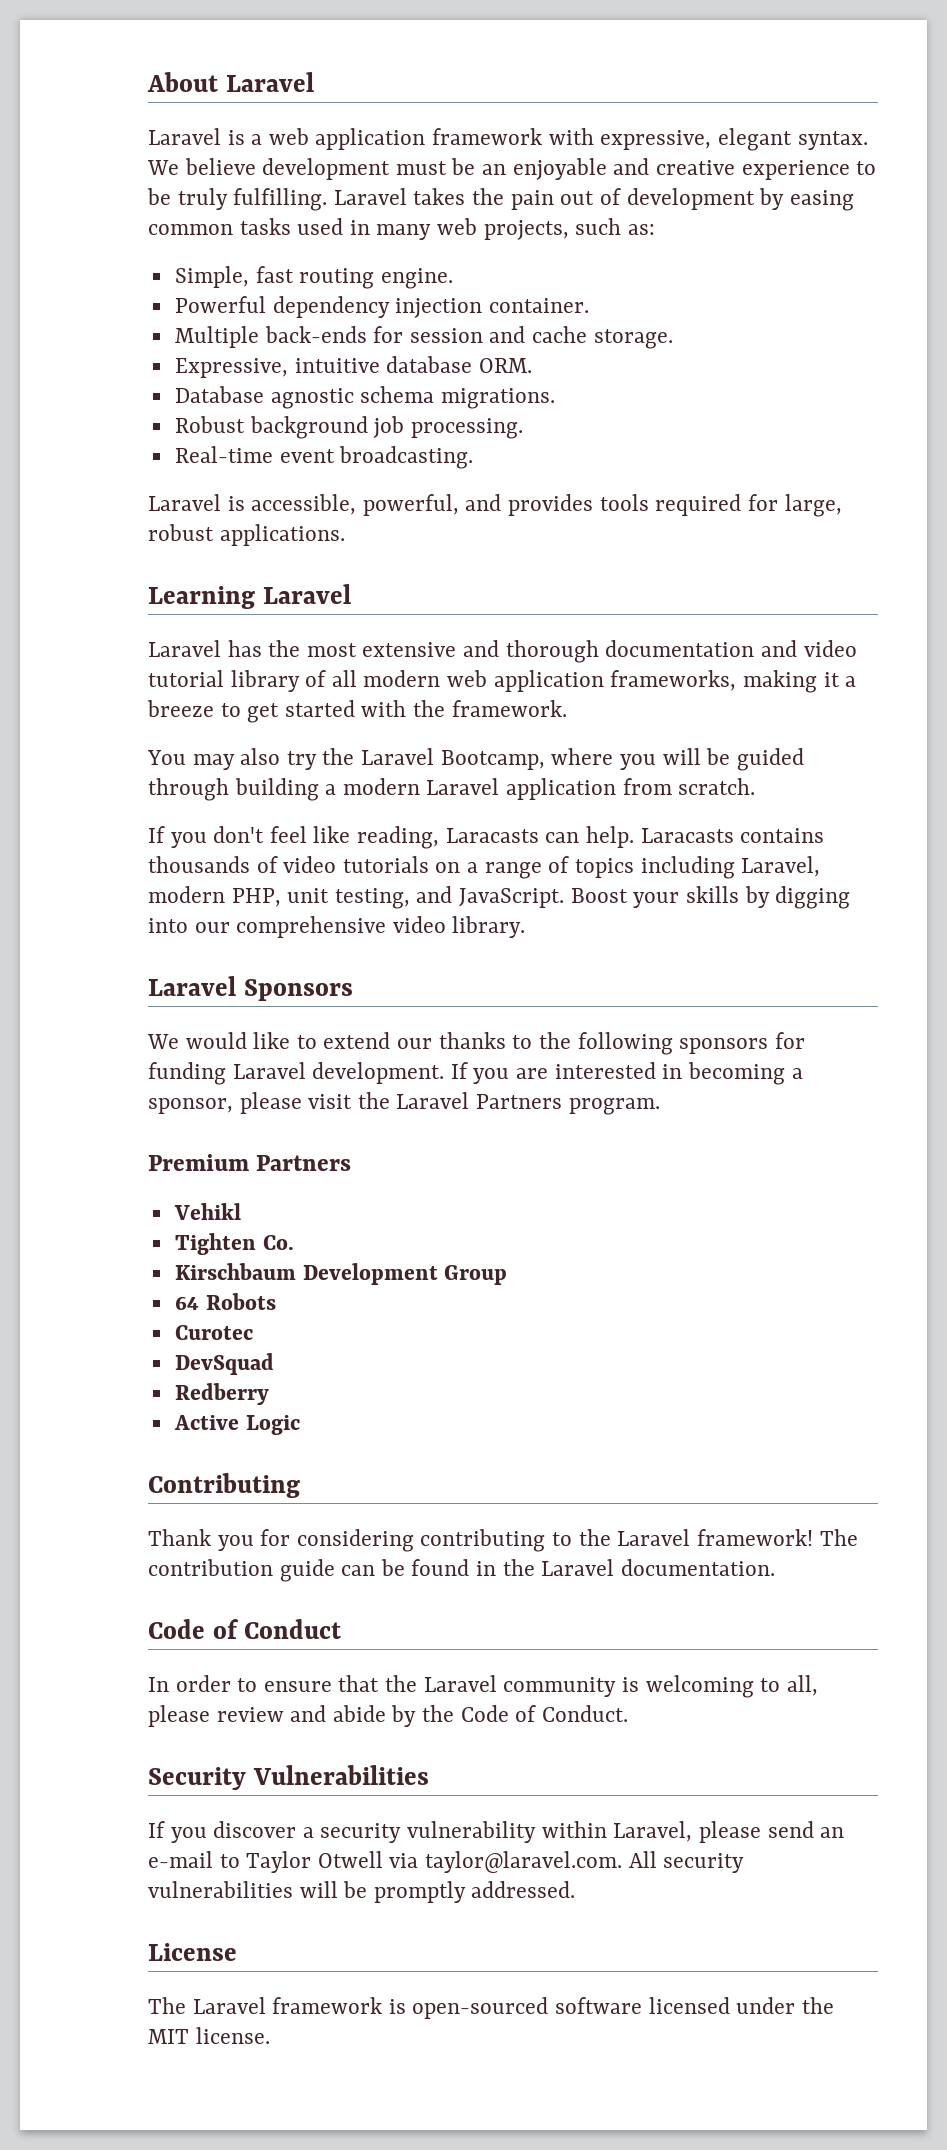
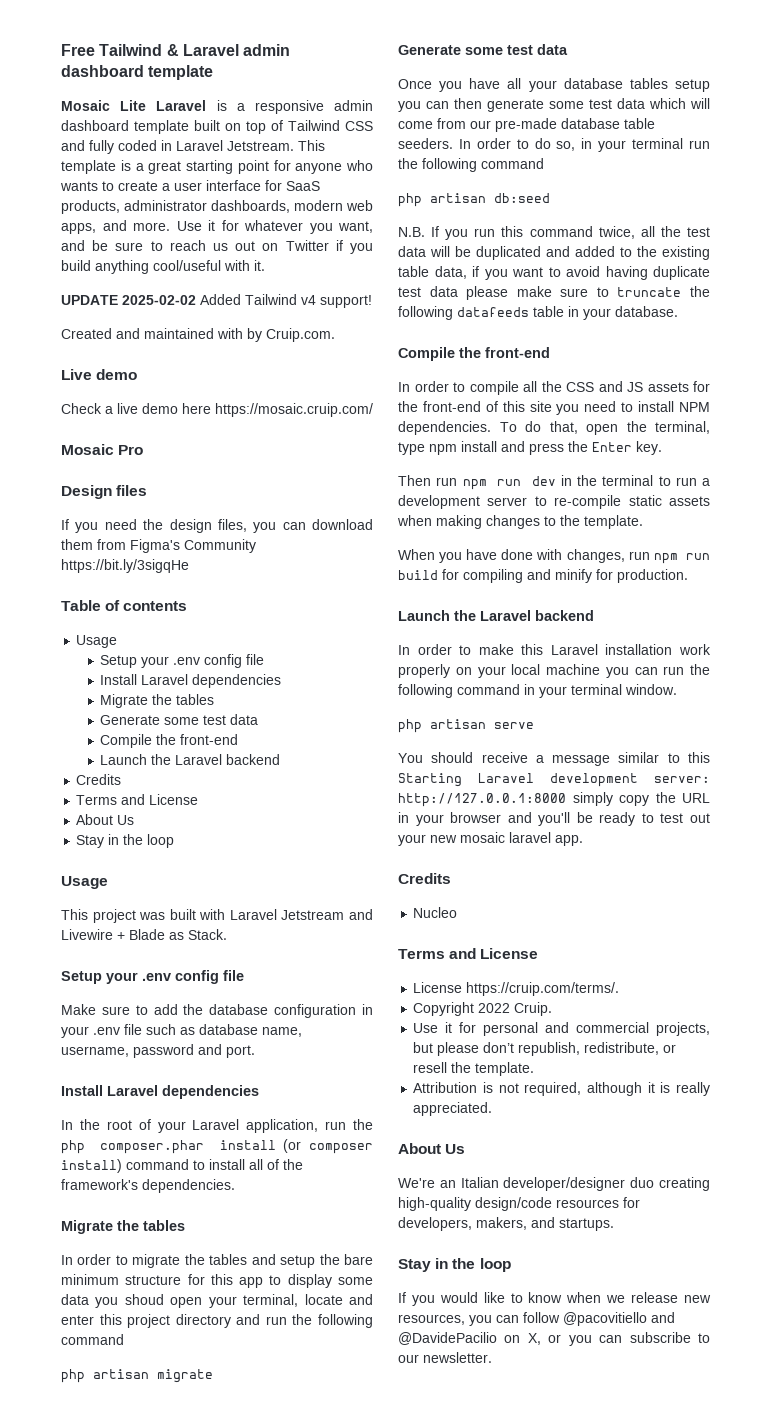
[147,72,314,92] [148,128,868,151] [147,158,877,180] [147,188,854,211] [148,218,655,240] [174,266,453,289] [174,296,589,318] [174,326,673,349] [174,356,532,378] [174,386,555,409] [174,416,523,439] [174,446,474,469] [148,494,842,517] [148,524,345,546] [148,584,351,609] [148,640,857,663] [148,670,857,693] [147,700,567,723] [147,748,804,771] [148,778,756,801] [148,826,825,849] [148,856,821,879] [148,886,851,909] [148,916,526,938] [148,976,353,1001] [147,1032,805,1055] [148,1062,803,1085] [148,1092,660,1115] [148,1154,352,1171] [173,1203,241,1220] [174,1233,294,1255] [174,1263,508,1285] [174,1293,276,1310] [174,1325,253,1340] [174,1353,274,1375] [174,1383,269,1405] [173,1415,300,1435] [148,1473,300,1498] [148,1529,858,1552] [148,1559,775,1582] [148,1619,342,1639] [148,1675,818,1698] [148,1705,628,1727] [148,1765,429,1790] [148,1821,845,1843] [148,1851,745,1873] [148,1881,576,1903] [148,1943,237,1961] [148,1997,834,2019] [148,2027,270,2044] About Laravel // Laravel is a web application framework with expressive, elegant syntax. We believe development must be an enjoyable and creative experience to be truly fulfilling. Laravel takes the pain out of development by easing common tasks used in many web projects, such as: // Simple, fast routing engine. // Powerful dependency injection container. // Multiple back-ends for session and cache storage. // Expressive, intuitive database ORM. // Database agnostic schema migrations. // Robust background job processing. // Real-time event broadcasting. // Laravel is accessible, powerful, and provides tools required for large, robust applications. // Learning Laravel // Laravel has the most extensive and thorough documentation and video tutorial library of all modern web application frameworks, making it a breeze to get started with the framework. // You may also try the Laravel Bootcamp, where you will be guided through building a modern Laravel application from scratch. // If you don't feel like reading, Laracasts can help. Laracasts contains thousands of video tutorials on a range of topics including Laravel, modern PHP, unit testing, and JavaScript. Boost your skills by digging into our comprehensive video library. // Laravel Sponsors // We would like to extend our thanks to the following sponsors for funding Laravel development. If you are interested in becoming a sponsor, please visit the Laravel Partners program. // Premium Partners // Vehikl // Tighten Co. // Kirschbaum Development Group // 64 Robots // Curotec // DevSquad // Redberry // Active Logic // Contributing // Thank you for considering contributing to the Laravel framework! The contribution guide can be found in the Laravel documentation. // Code of Conduct // In order to ensure that the Laravel community is welcoming to all, please review and abide by the Code of Conduct. // Security Vulnerabilities // If you discover a security vulnerability within Laravel, please send an e-mail to Taylor Otwell via taylor@laravel.com. All security vulnerabilities will be promptly addressed. // License // The Laravel framework is open-sourced software licensed under the MIT license. -> [61,44,291,56] [61,65,214,80] [61,100,373,114] [61,120,373,134] [61,140,325,154] [61,160,373,174] [60,180,320,191] [61,200,373,214] [61,220,373,234] [61,240,373,254] [61,260,265,274] [61,294,372,308] [61,328,335,342] [61,369,138,380] [61,403,373,417] [61,444,144,455] [61,485,148,499] [61,519,373,533] [61,539,256,553] [61,559,189,573] [61,600,188,611] [76,635,118,648] [100,654,265,668] [100,674,282,688] [100,694,215,708] [100,714,259,725] [100,734,239,748] [100,754,281,765] [76,774,122,785] [76,794,199,805] [76,814,135,825] [76,834,175,848] [61,876,108,889] [61,909,373,923] [61,929,227,940] [61,970,244,984] [61,1004,373,1018] [61,1024,302,1038] [61,1044,255,1058] [61,1085,259,1099] [61,1119,373,1133] [61,1139,373,1154] [61,1159,303,1173] [61,1179,235,1193] [61,1220,185,1234] [61,1254,374,1268] [61,1274,373,1288] [61,1294,373,1308] [61,1314,374,1328] [61,1334,124,1345] [61,1369,213,1383] [398,44,568,55] [398,78,710,92] [398,98,710,112] [398,118,655,132] [398,138,710,152] [398,158,544,172] [398,193,550,207] [398,226,710,240] [398,246,710,260] [398,266,710,280] [398,286,710,300] [398,306,678,320] [398,347,550,361] [398,381,710,395] [398,401,710,415] [398,421,710,435] [398,441,662,455] [398,475,710,490] [398,495,710,509] [397,515,643,529] [398,549,710,564] [398,569,688,583] [398,610,594,621] [398,644,711,655] [398,664,710,678] [398,684,677,698] [398,719,534,733] [398,752,710,766] [398,773,710,787] [398,792,710,807] [398,812,710,826] [398,832,583,846] [398,873,451,884] [413,907,458,918] [398,948,539,959] [413,982,620,996] [413,1002,553,1016] [413,1022,710,1036] [413,1042,677,1056] [413,1062,535,1076] [413,1082,710,1096] [413,1102,493,1116] [398,1143,466,1154] [398,1177,710,1191] [398,1197,640,1211] [398,1217,614,1231] [398,1258,511,1272] [398,1292,711,1306] [398,1312,675,1326] [398,1332,710,1346] [398,1352,492,1363] Free Tailwind & Laravel admin dashboard template // Mosaic Lite Laravel is a responsive admin dashboard template built on top of Tailwind CSS and fully coded in Laravel Jetstream. This template is a great starting point for anyone who wants to create a user interface for SaaS products, administrator dashboards, modern web apps, and more. Use it for whatever you want, and be sure to reach us out on Twitter if you build anything cool/useful with it. // UPDATE 2025-02-02 Added Tailwind v4 support! // Created and maintained with by Cruip.com. // Live demo // Check a live demo here https://mosaic.cruip.com/ // Mosaic Pro // Design files // If you need the design files, you can download them from Figma's Community https://bit.ly/3sigqHe // Table of contents // Usage // Setup your .env config file // Install Laravel dependencies // Migrate the tables // Generate some test data // Compile the front-end // Launch the Laravel backend // Credits // Terms and License // About Us // Stay in the loop // Usage // This project was built with Laravel Jetstream and Livewire + Blade as Stack. // Setup your .env config file // Make sure to add the database configuration in your .env file such as database name, username, password and port. // Install Laravel dependencies // In the root of your Laravel application, run the php composer.phar install (or composer install) command to install all of the framework's dependencies. // Migrate the tables // In order to migrate the tables and setup the bare minimum structure for this app to display some data you shoud open your terminal, locate and enter this project directory and run the following command // php artisan migrate // Generate some test data // Once you have all your database tables setup you can then generate some test data which will come from our pre-made database table seeders. In order to do so, in your terminal run the following command // php artisan db:seed // N.B. If you run this command twice, all the test data will be duplicated and added to the existing table data, if you want to avoid having duplicate test data please make sure to truncate the following datafeeds table in your database. // Compile the front-end // In order to compile all the CSS and JS assets for the front-end of this site you need to install NPM dependencies. To do that, open the terminal, type npm install and press the Enter key. // Then run npm run dev in the terminal to run a development server to re-compile static assets when making changes to the template. // When you have done with changes, run npm run build for compiling and minify for production. // Launch the Laravel backend // In order to make this Laravel installation work properly on your local machine you can run the following command in your terminal window. // php artisan serve // You should receive a message similar to this Starting Laravel development server: http://127.0.0.1:8000 simply copy the URL in your browser and you'll be ready to test out your new mosaic laravel app. // Credits // Nucleo // Terms and License // License https://cruip.com/terms/. // Copyright 2022 Cruip. // Use it for personal and commercial projects, but please don’t republish, redistribute, or resell the template. // Attribution is not required, although it is really appreciated. // About Us // We're an Italian developer/designer duo creating high-quality design/code resources for developers, makers, and startups. // Stay in the loop // If you would like to know when we release new resources, you can follow @pacovitiello and @DavidePacilio on X, or you can subscribe to our newsletter.

